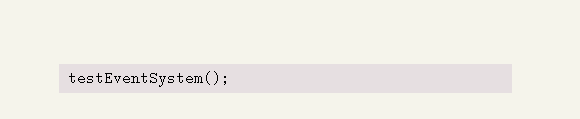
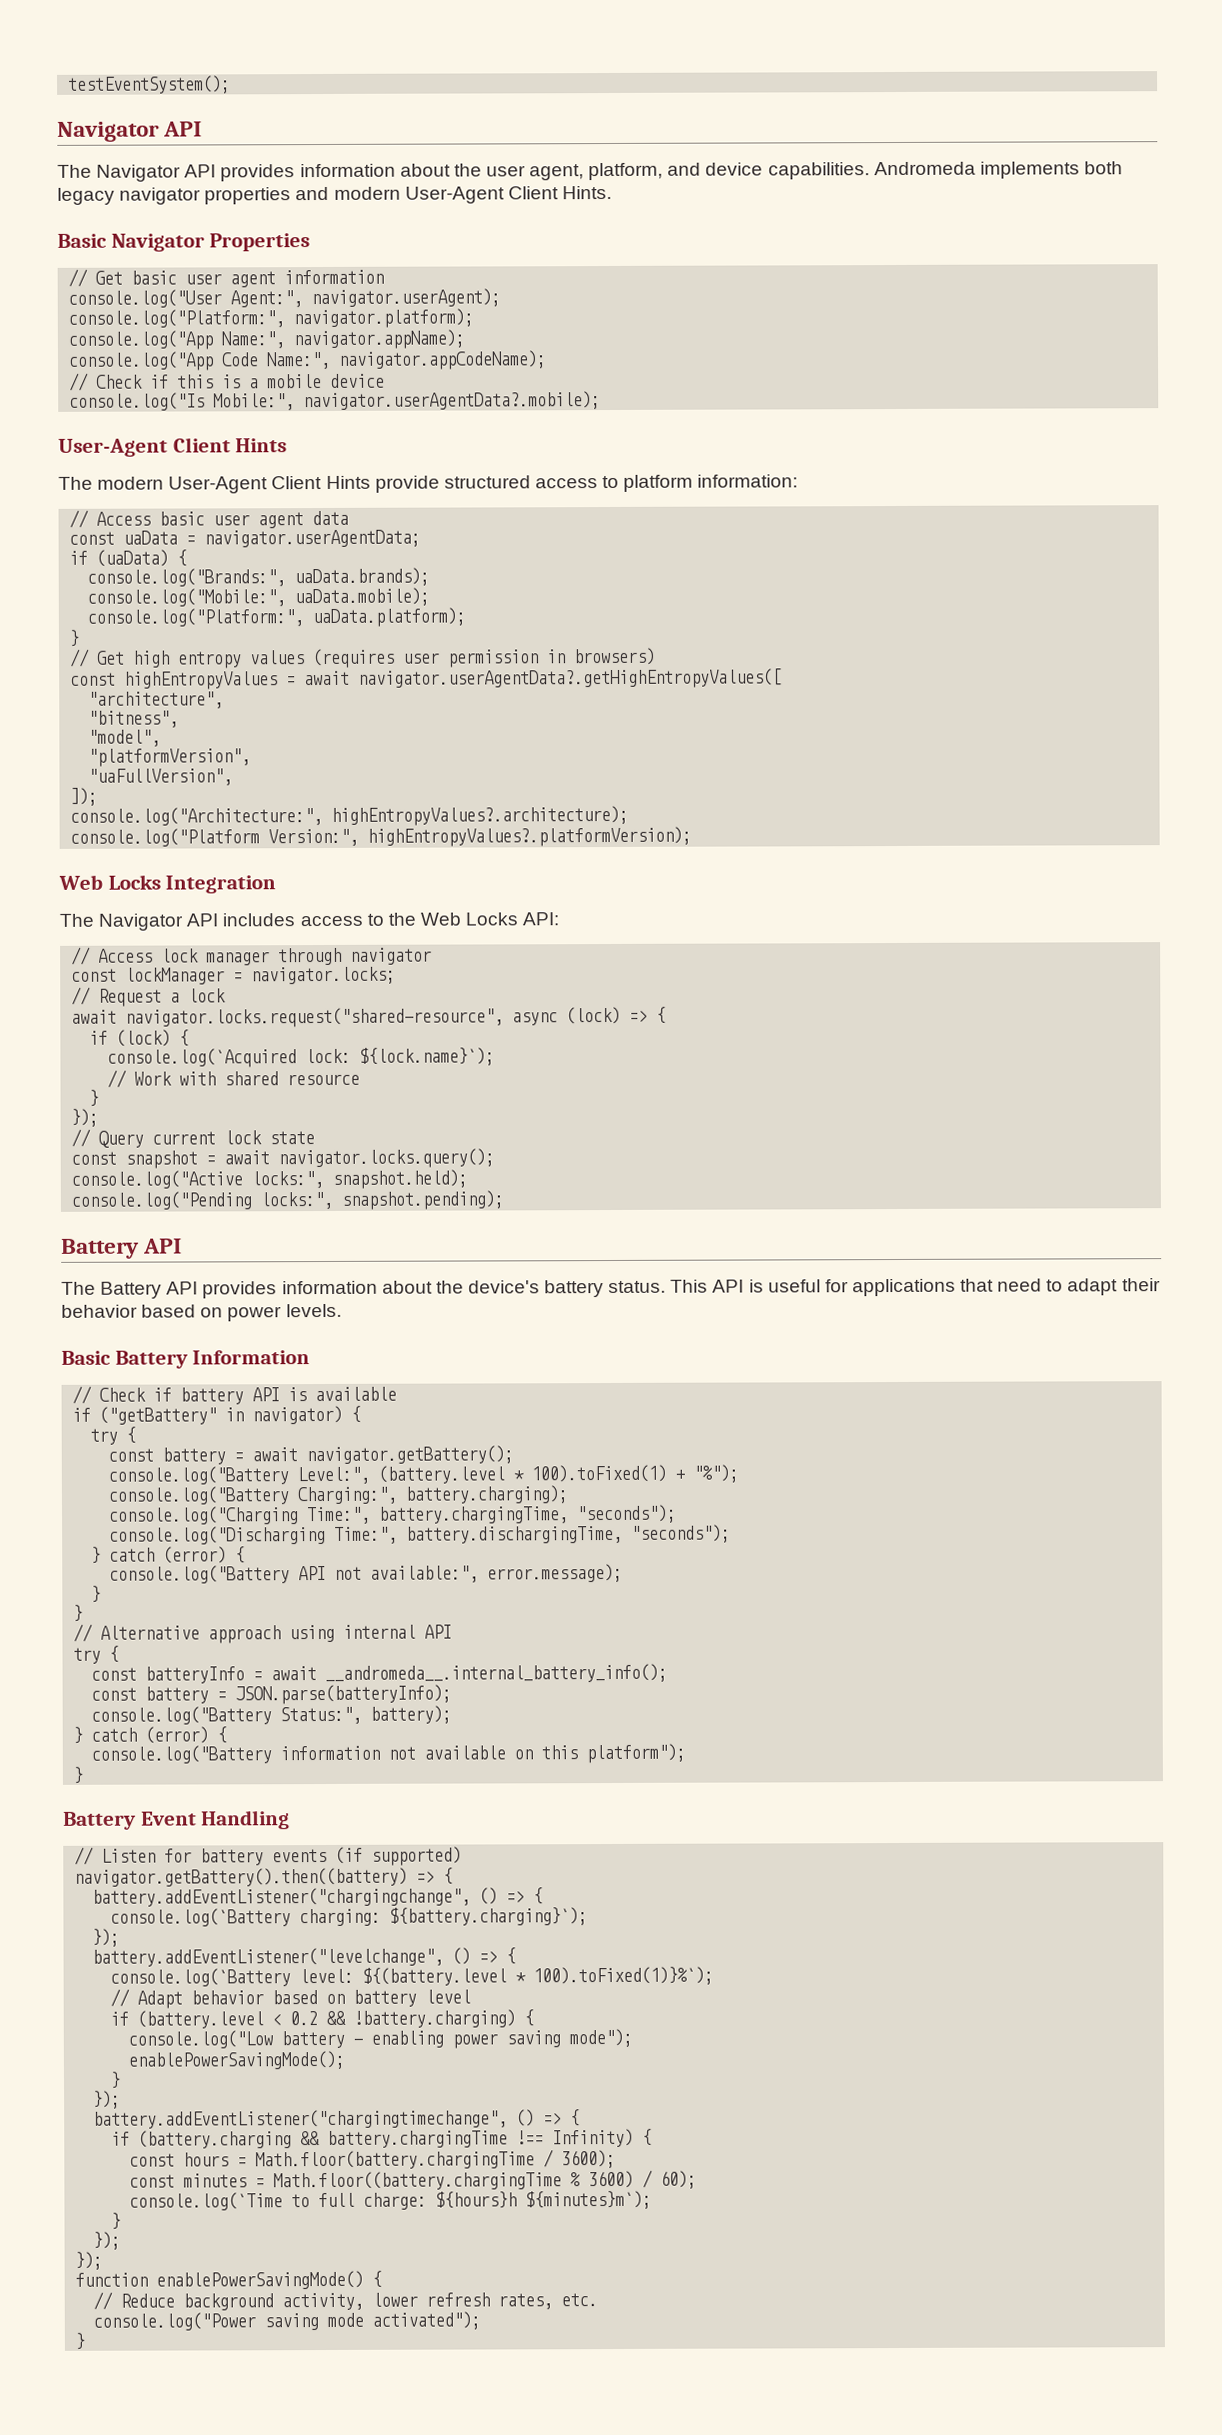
(231, 79) none -> [57,121,203,142] [57,161,1123,182] [57,185,612,205] [57,233,311,252] [68,268,385,288] [68,288,502,308] [68,308,475,329] [68,329,466,350] [68,350,548,371] [69,372,386,391] [69,391,602,411] [58,437,288,457] [58,474,799,494] [69,509,350,529] [69,529,422,548] [69,549,188,567] [87,567,431,587] [87,587,431,607] [87,607,467,628] [69,629,81,647] [70,647,657,669] [70,668,783,690] [88,691,225,709] [88,710,180,728] [88,729,162,747] [88,748,252,767] [88,768,234,786] [70,787,99,806] [70,805,630,826] [70,826,693,847] [58,874,277,894] [59,912,560,931] [71,946,433,966] [71,966,397,985] [71,986,227,1007] [71,1006,667,1028] [89,1029,190,1047] [107,1047,496,1068] [107,1069,361,1088] [89,1089,100,1107] [71,1108,100,1127] [71,1128,316,1148] [71,1148,496,1169] [71,1169,469,1189] [71,1190,505,1210] [61,1238,183,1259] [61,1278,1161,1299] [61,1303,342,1322] [61,1350,311,1369] [72,1385,398,1405] [72,1405,362,1425] [90,1426,137,1445] [108,1445,515,1465] [108,1464,740,1485] [108,1485,569,1505] [109,1504,678,1525] [109,1524,732,1545] [91,1546,246,1564] [109,1563,624,1584] [91,1585,102,1603] [73,1604,84,1622] [73,1623,453,1644] [73,1645,120,1664] [91,1663,669,1684] [91,1684,453,1705] [91,1705,453,1725] [73,1726,228,1744] [91,1743,687,1764] [73,1766,84,1784] [63,1810,291,1830] [74,1846,463,1866] [74,1867,454,1887] [92,1887,544,1907] [110,1907,589,1927] [92,1928,121,1947] [92,1947,517,1967] [110,1966,715,1987] [110,1988,472,2009] [110,2009,535,2029] [128,2028,634,2049] [128,2050,346,2070] [110,2071,122,2089] [93,2090,122,2109] [93,2109,581,2129] [111,2128,653,2149] [129,2149,617,2170] [129,2169,698,2191] [129,2190,653,2211] [111,2212,122,2230] [93,2231,122,2250] [75,2251,104,2270] [75,2270,383,2290] [93,2291,599,2311] [93,2311,482,2331] [75,2332,86,2350] // Navigator API // The Navigator API provides information about the user agent, platform, and device capabilities. Andromeda implements both legacy navigator properties and modern User-Agent Client Hints. // Basic Navigator Properties // // Get basic user agent information // console.log("User Agent:", navigator.userAgent); // console.log("Platform:", navigator.platform); // console.log("App Name:", navigator.appName); // console.log("App Code Name:", navigator.appCodeName); // // Check if this is a mobile device // console.log("Is Mobile:", navigator.userAgentData?.mobile); // User-Agent Client Hints // The modern User-Agent Client Hints provide structured access to platform information: // // Access basic user agent data // const uaData = navigator.userAgentData; // if (uaData) { // console.log("Brands:", uaData.brands); // console.log("Mobile:", uaData.mobile); // console.log("Platform:", uaData.platform); // } // // Get high entropy values (requires user permission in browsers) // const highEntropyValues = await navigator.userAgentData?.getHighEntropyValues([ // "architecture", // "bitness", // "model", // "platformVersion", // "uaFullVersion", // ]); // console.log("Architecture:", highEntropyValues?.architecture); // console.log("Platform Version:", highEntropyValues?.platformVersion); // Web Locks Integration // The Navigator API includes access to the Web Locks API: // // Access lock manager through navigator // const lockManager = navigator.locks; // // Request a lock // await navigator.locks.request("shared-resource", async (lock) => { // if (lock) { // console.log(`Acquired lock: ${lock.name}`); // // Work with shared resource // } // }); // // Query current lock state // const snapshot = await navigator.locks.query(); // console.log("Active locks:", snapshot.held); // console.log("Pending locks:", snapshot.pending); // Battery API // The Battery API provides information about the device's battery status. This API is useful for applications that need to adapt their behavior based on power levels. // Basic Battery Information // // Check if battery API is available // if ("getBattery" in navigator) { // try { // const battery = await navigator.getBattery(); // console.log("Battery Level:", (battery.level * 100).toFixed(1) + "%"); // console.log("Battery Charging:", battery.charging); // console.log("Charging Time:", battery.chargingTime, "seconds"); // console.log("Discharging Time:", battery.dischargingTime, "seconds"); // } catch (error) { // console.log("Battery API not available:", error.message); // } // } // // Alternative approach using internal API // try { // const batteryInfo = await __andromeda__.internal_battery_info(); // const battery = JSON.parse(batteryInfo); // console.log("Battery Status:", battery); // } catch (error) { // console.log("Battery information not available on this platform"); // } // Battery Event Handling // // Listen for battery events (if supported) // navigator.getBattery().then((battery) => { // battery.addEventListener("chargingchange", () => { // console.log(`Battery charging: ${battery.charging}`); // }); // battery.addEventListener("levelchange", () => { // console.log(`Battery level: ${(battery.level * 100).toFixed(1)}%`); // // Adapt behavior based on battery level // if (battery.level < 0.2 && !battery.charging) { // console.log("Low battery - enabling power saving mode"); // enablePowerSavingMode(); // } // }); // battery.addEventListener("chargingtimechange", () => { // if (battery.charging && battery.chargingTime !== Infinity) { // const hours = Math.floor(battery.chargingTime / 3600); // const minutes = Math.floor((battery.chargingTime % 3600) / 60); // console.log(`Time to full charge: ${hours}h ${minutes}m`); // } // }); // }); // function enablePowerSavingMode() { // // Reduce background activity, lower refresh rates, etc. // console.log("Power saving mode activated"); // }

